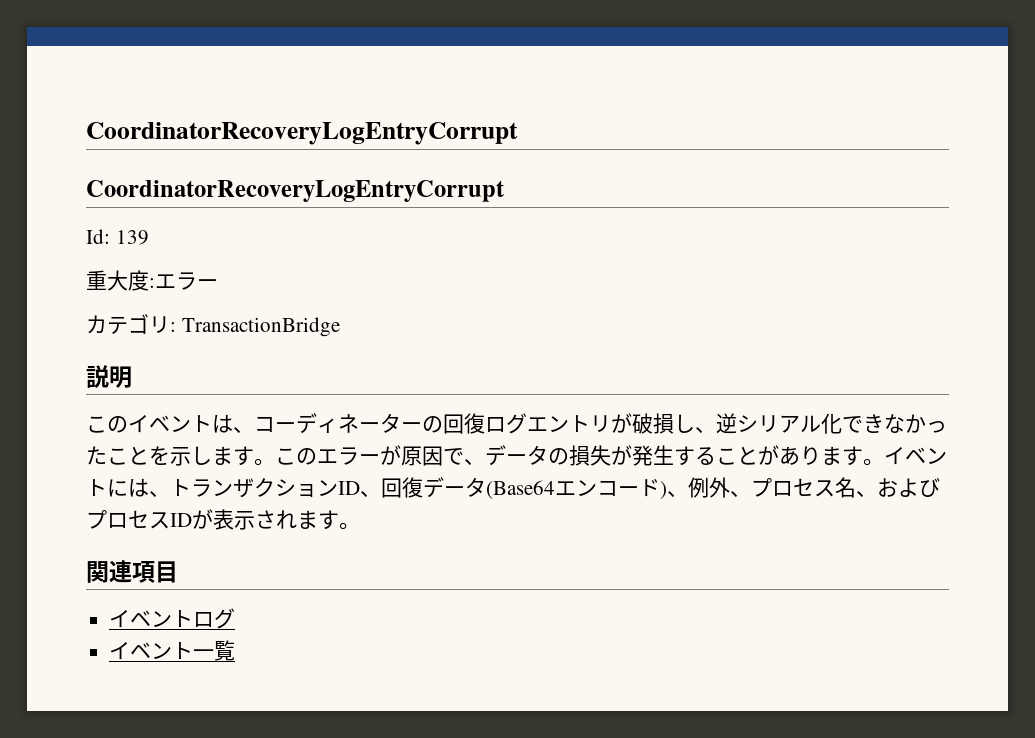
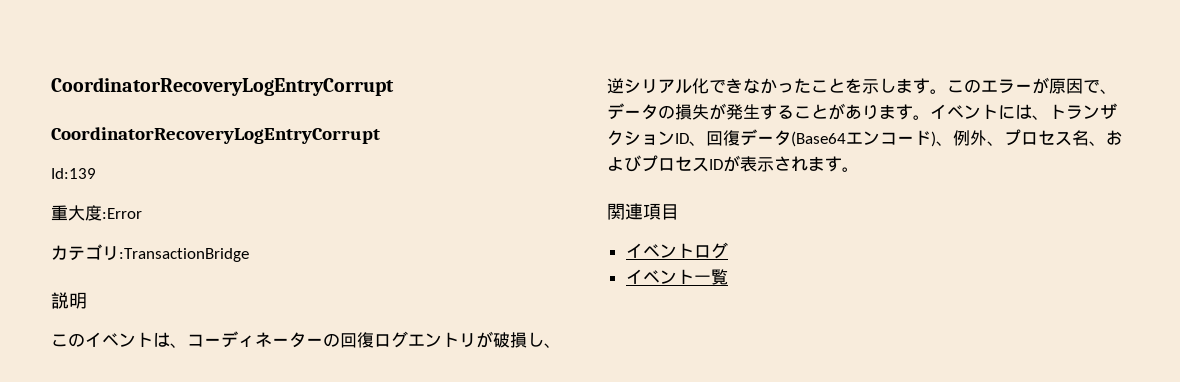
[86,229,149,245] Id: 139 -> [51,168,96,179] Id:139
[149,272,218,290] :エラー -> [102,208,142,219] :Error
[170,317,340,337] : TransactionBridge -> [119,248,249,262] :TransactionBridge

